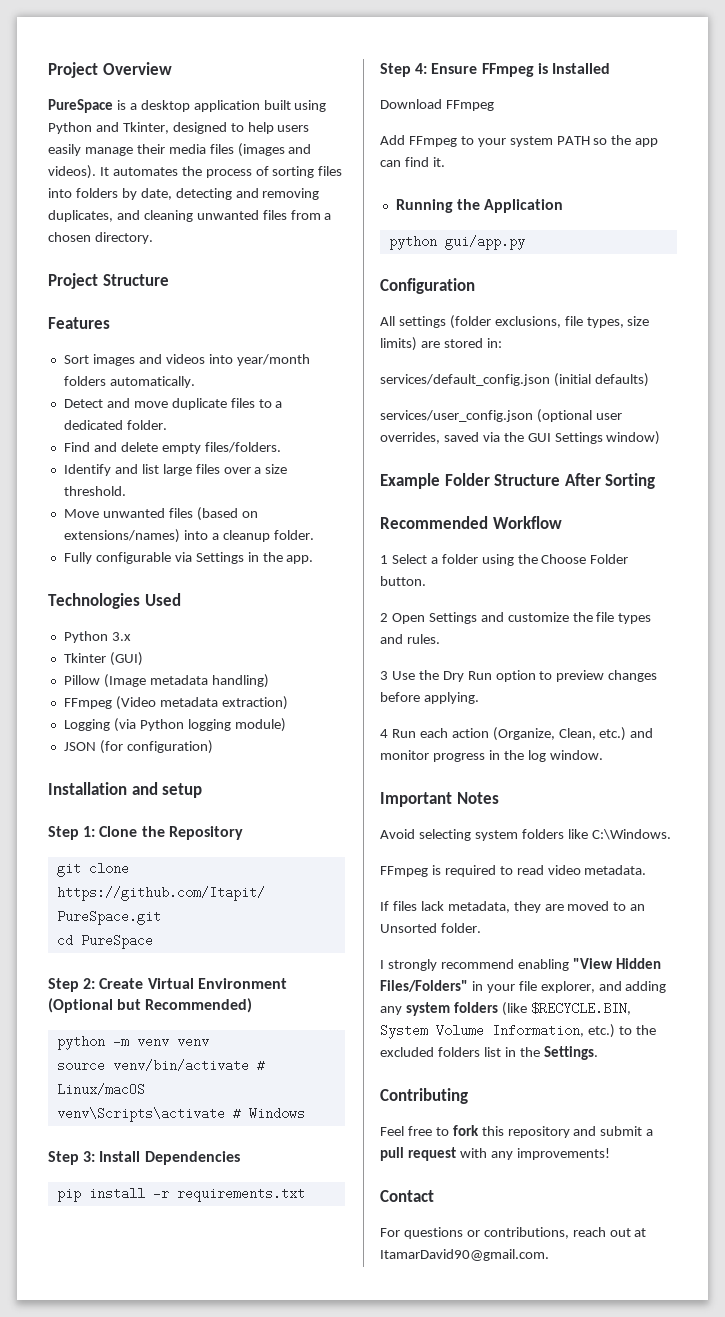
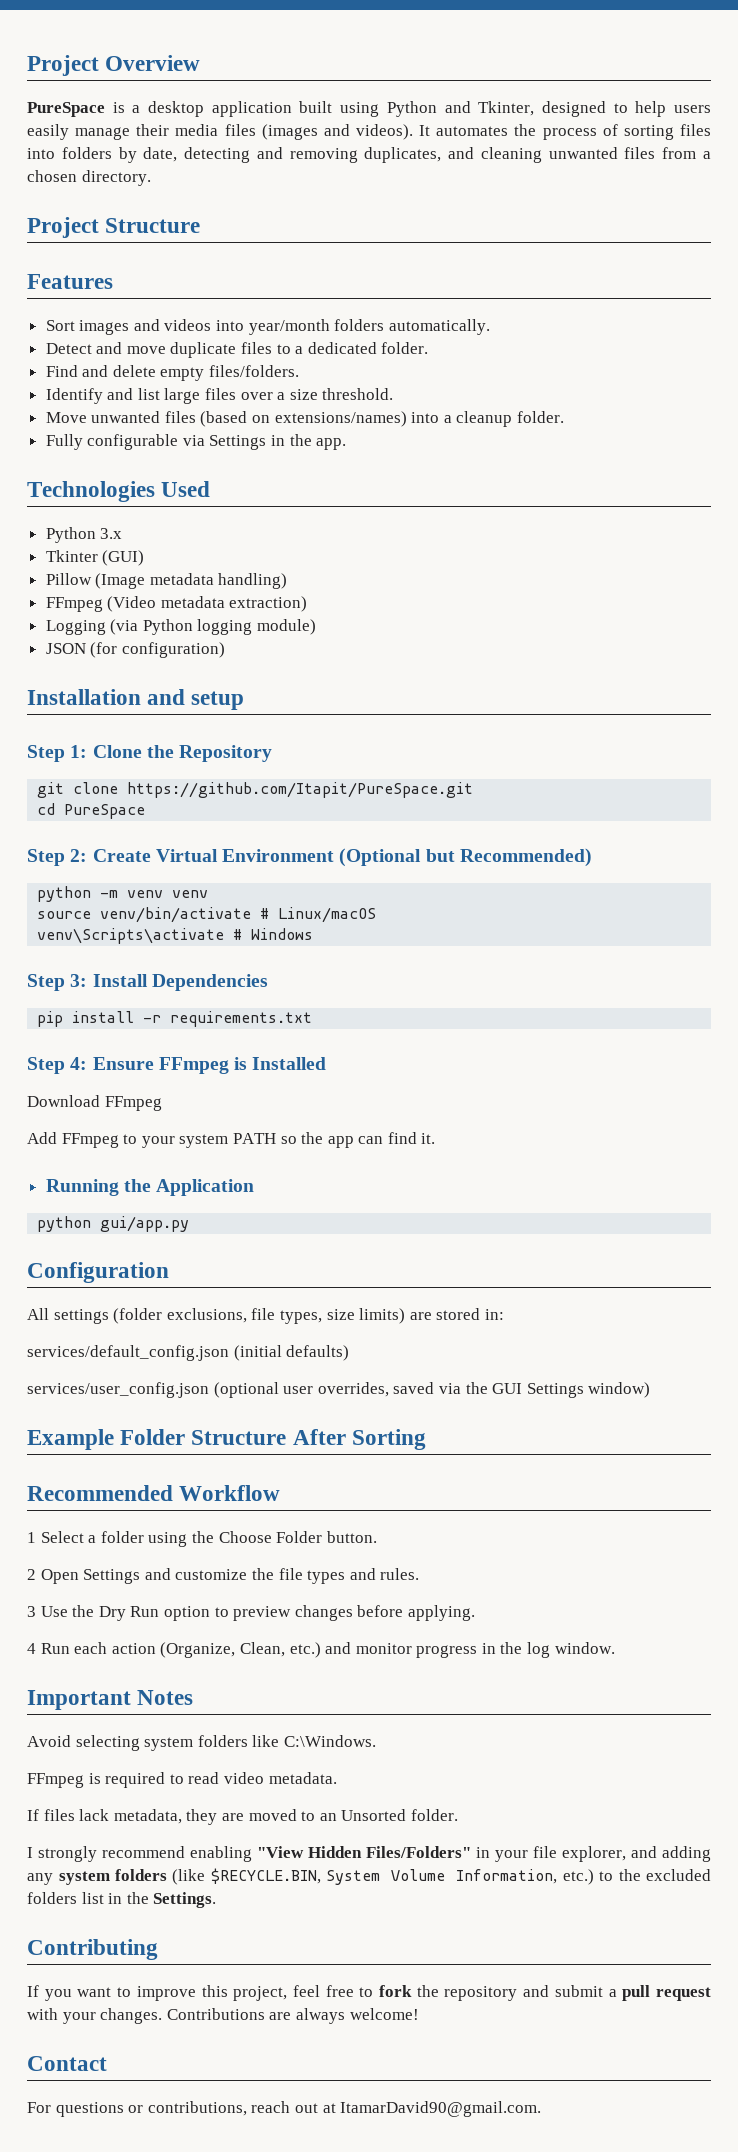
[380,1126,404,1136] Feel -> [27,1985,320,2001] If you want to improve this project, feel
[481,1126,504,1136] this -> [416,1985,439,1997] the
[490,1148,610,1160] any improvements! -> [62,2008,419,2024] your changes. Contributions are always welcome!

